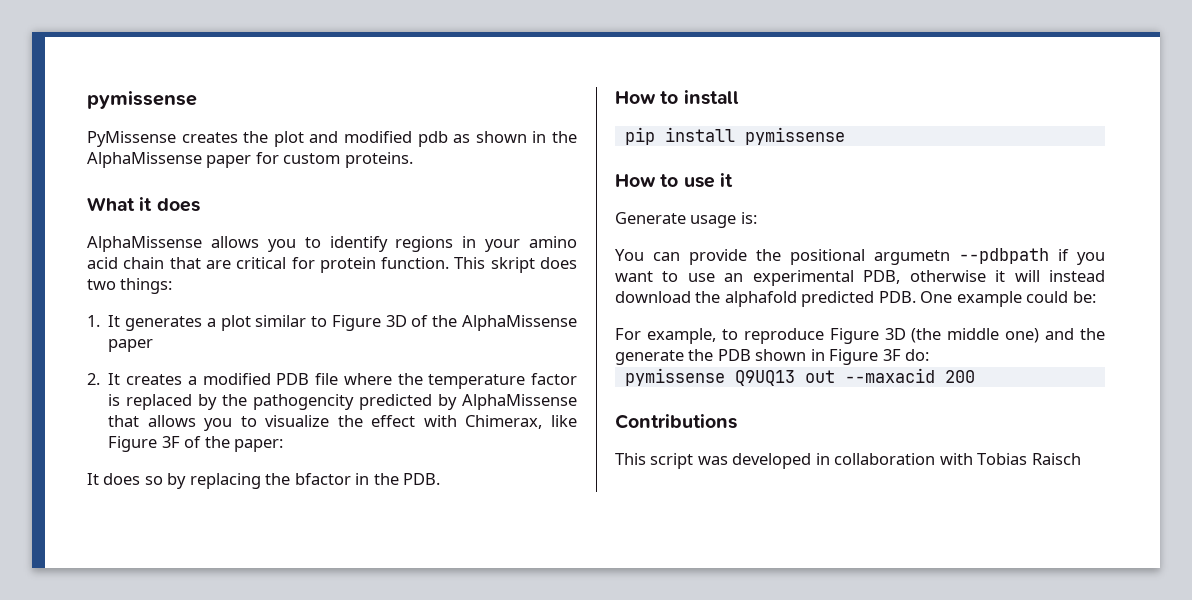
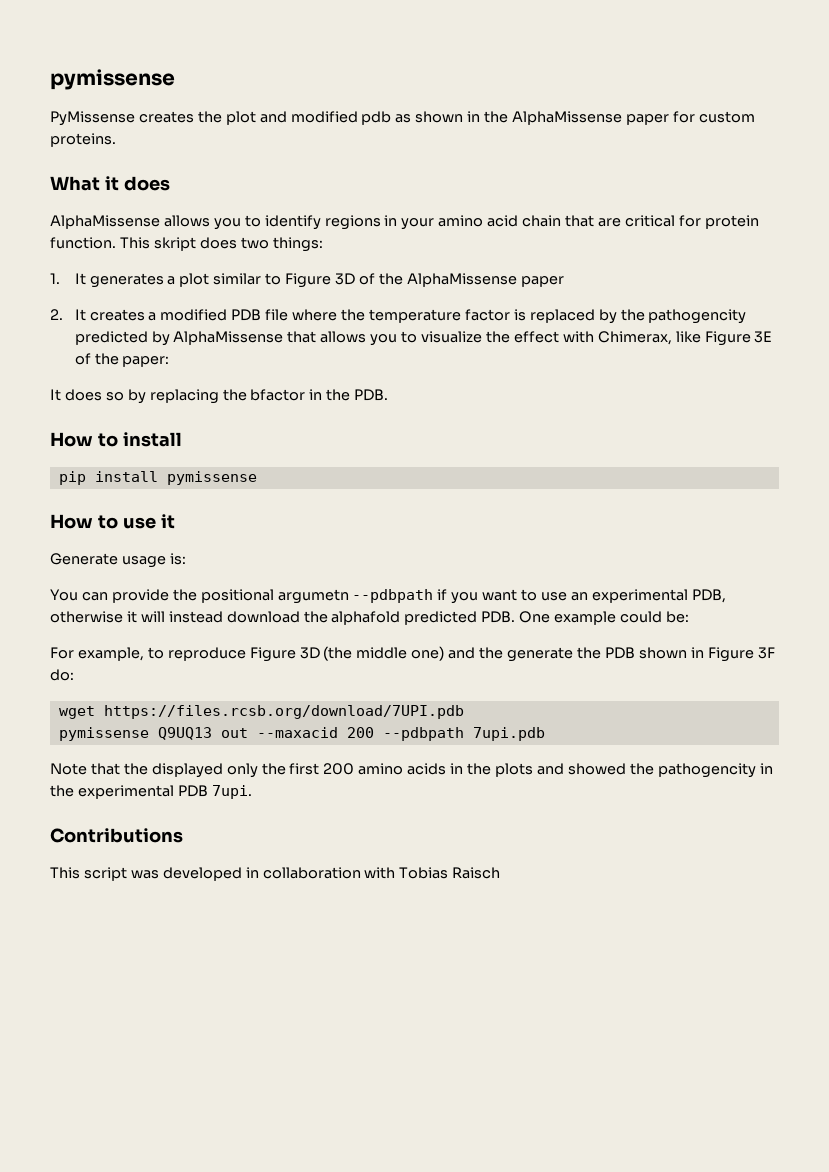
[161,436,180,448] 3F -> [754,331,773,343] 3E
(930, 355) none -> [58,705,464,719] // wget https://files.rcsb.org/download/7UPI.pdb
(975, 376) none -> [382,727,545,741] [50,763,773,778] [50,785,252,799] --pdbpath 7upi.pdb // Note that the displayed only the first 200 amino acids in the plots and showed the pathogencity in the experimental PDB 7upi.

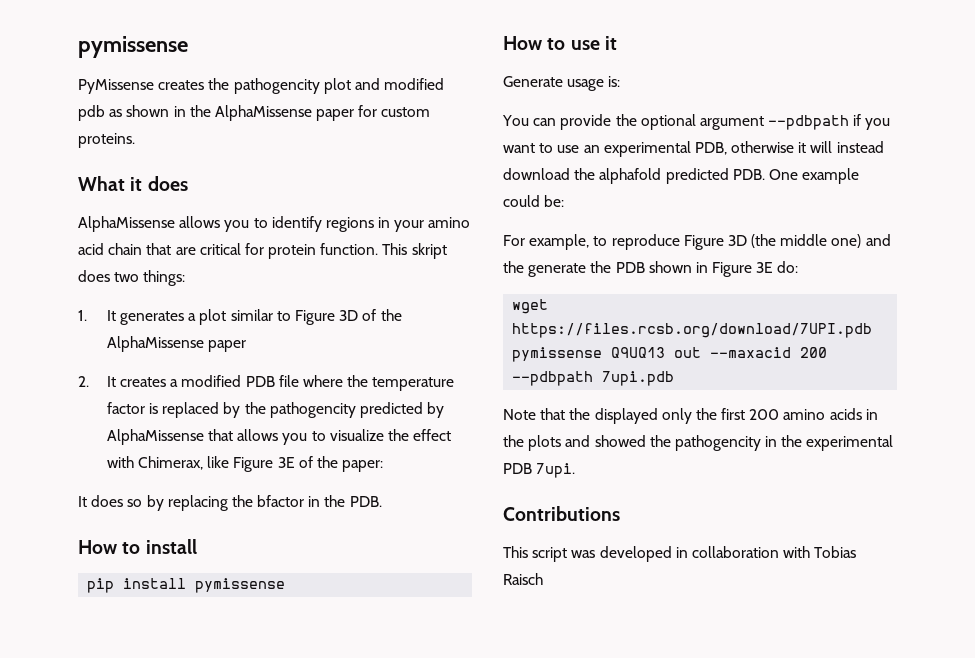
(222, 117) none -> [233,78,320,94] pathogencity
[200,589,349,604] positional argumetn -> [640,114,764,130] optional argument
[757,647,775,659] 3F -> [756,262,774,273] 3E

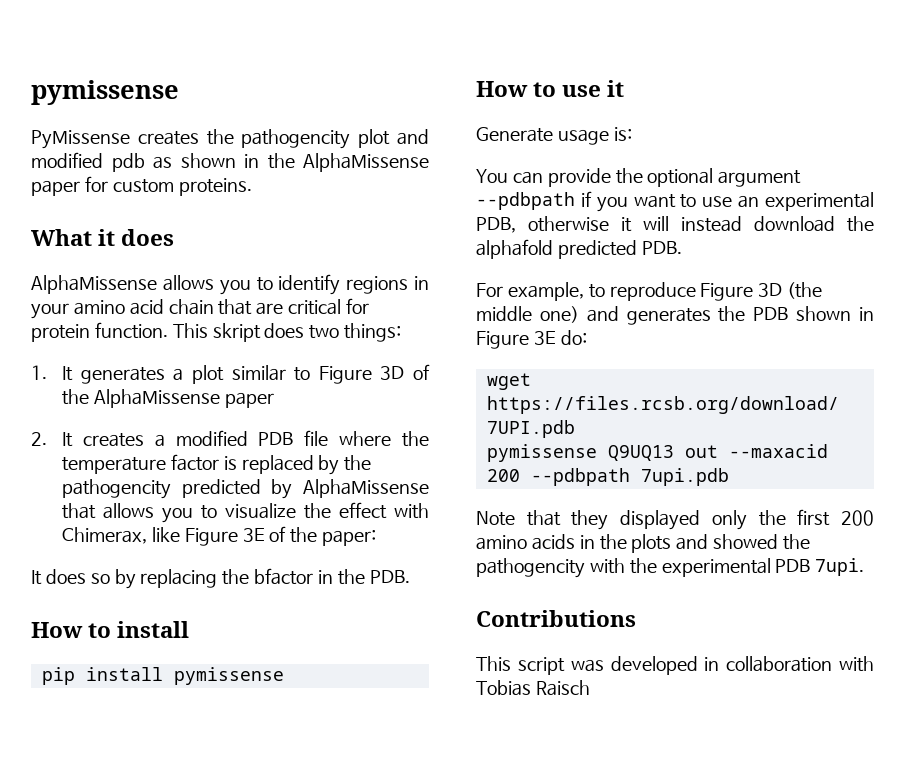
[768,168,860,184] [503,195,565,207] One example could be: -> (682, 248) none
[503,261,587,277] the generate -> [626,308,711,325] generates
[569,408,591,420] the -> [571,510,609,530] they
[765,436,778,447] in -> [589,558,625,574] with

